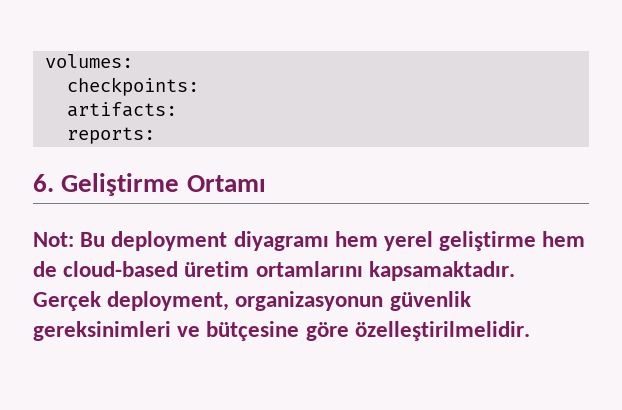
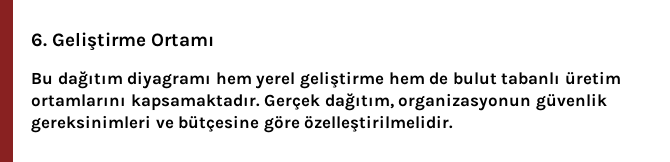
[45,54,133,68] [67,77,199,96] [67,102,177,117] [67,127,155,144] volumes: // checkpoints: // artifacts: // reports: // -> (31, 40) none
[33,231,228,251] Not: Bu deployment -> [31,71,123,89] Bu dağıtım
[63,261,179,277] cloud-based -> [452,72,561,85] bulut tabanlı
[107,291,230,311] deployment, -> [324,93,394,111] dağıtım,

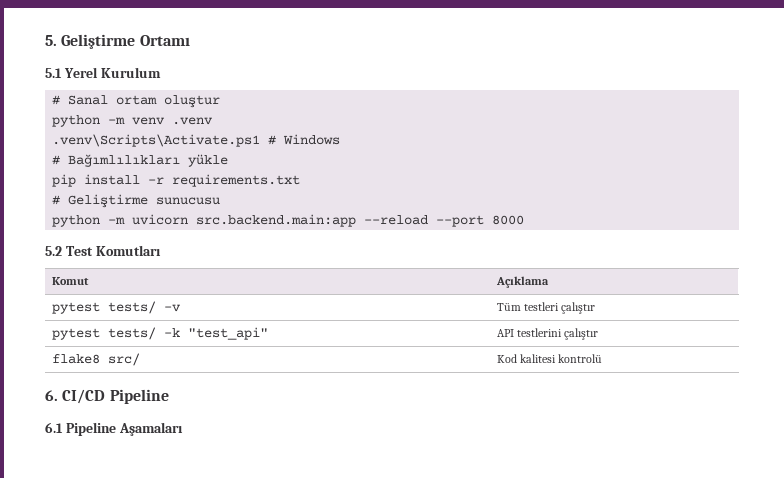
[31,33,47,47] 6. -> [45,35,57,46] 5.
[31,71,621,89] [31,93,607,111] [31,115,454,133] Bu dağıtım diyagramı hem yerel geliştirme hem de bulut tabanlı üretim ortamlarını kapsamaktadır. Gerçek dağıtım, organizasyonun güvenlik gereksinimleri ve bütçesine göre özelleştirilmelidir. -> [45,67,161,78] [52,95,221,108] [52,115,214,127] [52,134,341,147] [52,154,229,167] [52,174,301,187] [52,194,221,208] [52,214,525,227] [45,245,161,256] [51,277,89,285] [495,276,549,288] [51,301,181,314] [496,302,596,314] [51,327,268,340] [496,328,599,340] [51,353,140,366] [496,354,603,363] [45,389,169,404] [45,422,183,436] 5.1 Yerel Kurulum // # Sanal ortam oluştur // python -m venv .venv // .venv\Scripts\Activate.ps1 # Windows // # Bağımlılıkları yükle // pip install -r requirements.txt // # Geliştirme sunucusu // python -m uvicorn src.backend.main:app --reload --port 8000 // 5.2 Test Komutları // Komut | Açıklama // pytest tests/ -v | Tüm testleri çalıştır // pytest tests/ -k "test_api" | API testlerini çalıştır // flake8 src/ | Kod kalitesi kontrolü // 6. CI/CD Pipeline // 6.1 Pipeline Aşamaları

